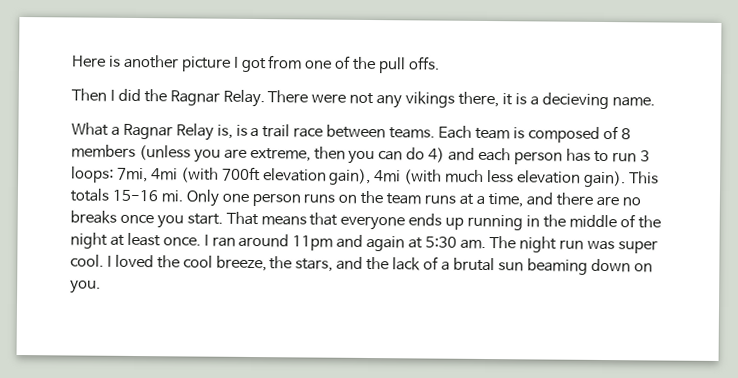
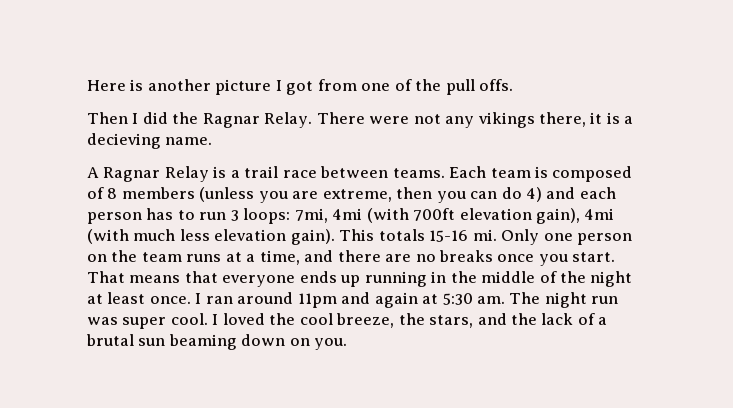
[71,122,120,136] What a -> [87,167,99,178] A
[216,124,233,139] is, -> (209, 174) none
[303,193,336,204] runs -> (633, 239) none

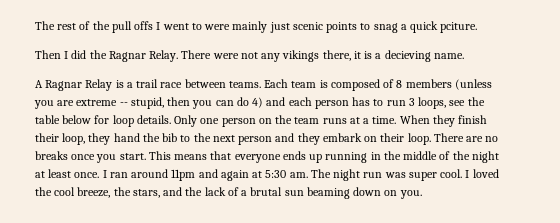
[87,79,514,95] Here is another picture I got from one of the pull offs. -> [35,21,478,33] The rest of the pull offs I went to were mainly just scenic points to snag a quick pciture.
[322,189,392,202] extreme, -> [76,97,164,109] extreme -- stupid,
[243,208,615,224] [87,229,497,245] loops: 7mi, 4mi (with 700ft elevation gain), 4mi (with much less elevation gain). This totals 15-16 mi. -> [418,97,485,109] [35,115,171,127] loops, see the table below for loop details.
[259,250,381,265] time, and there -> [372,115,488,127] [35,133,464,145] time. When they finish their loop, they hand the bib to the next person and they embark on their loop. There
[87,271,125,283] That -> [148,151,171,160] This

